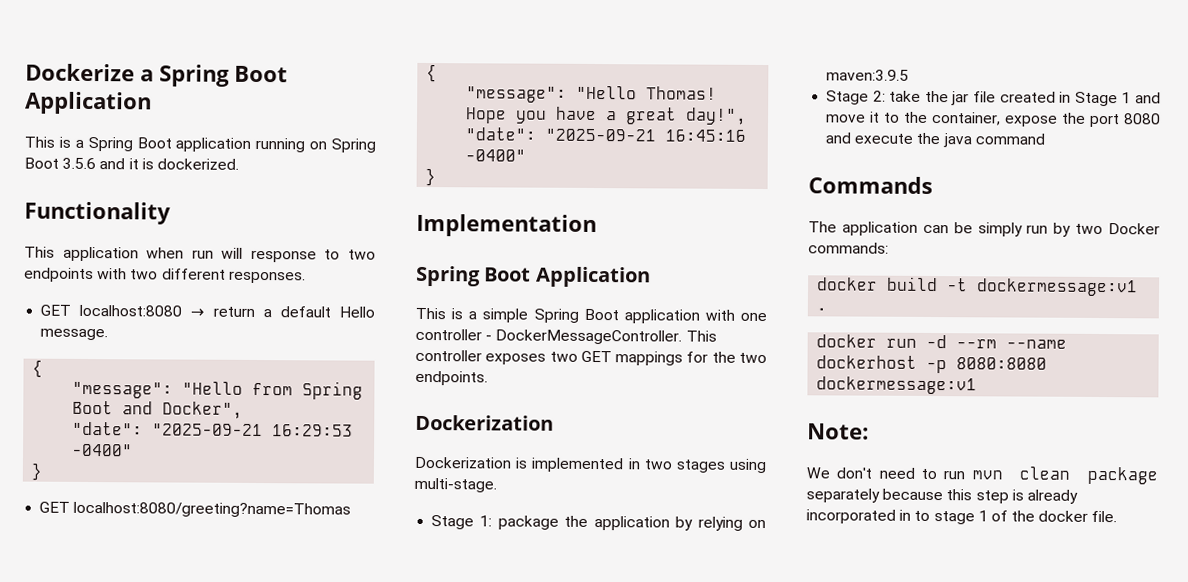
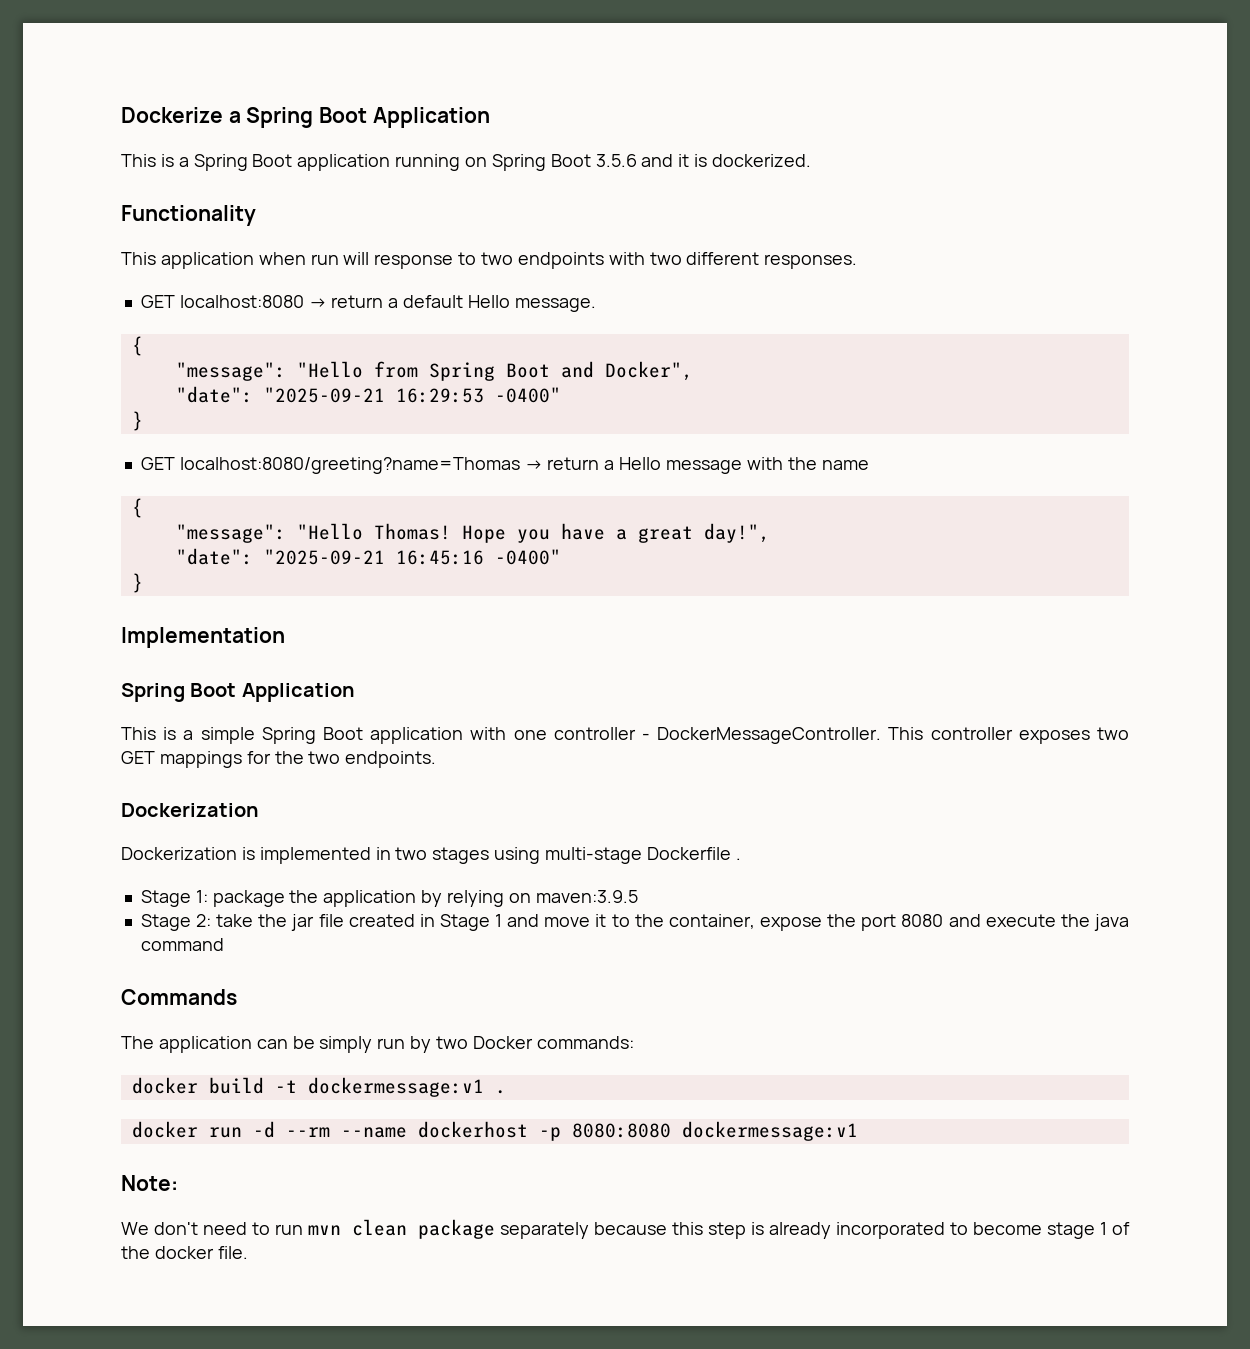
(352, 509) none -> [524,457,869,474] → return a Hello message with the name
[414,477,497,493] multi-stage. -> [545,847,741,864] multi-stage Dockerfile .
[899,509,931,522] in to -> [950,1222,1043,1235] to become

